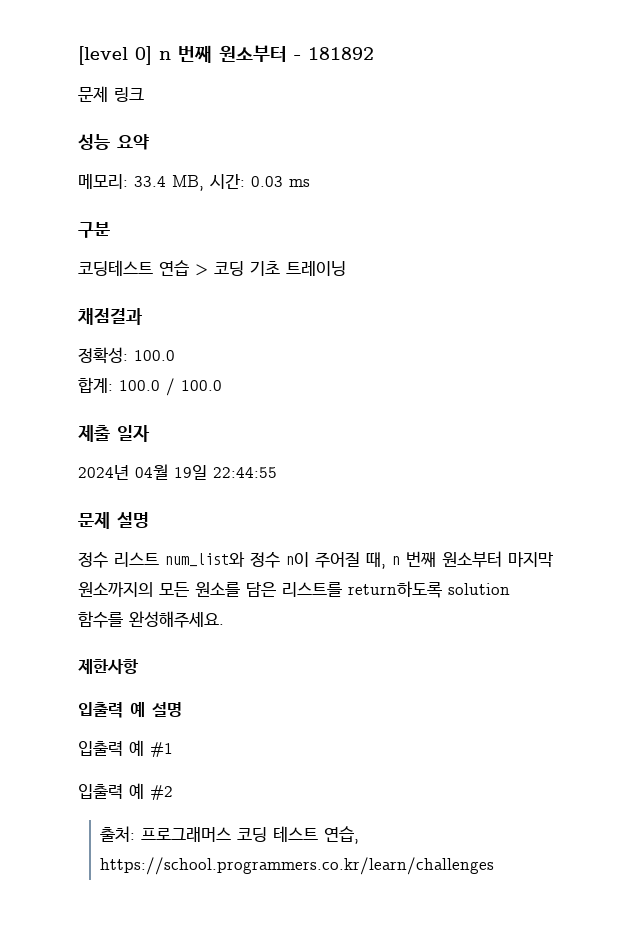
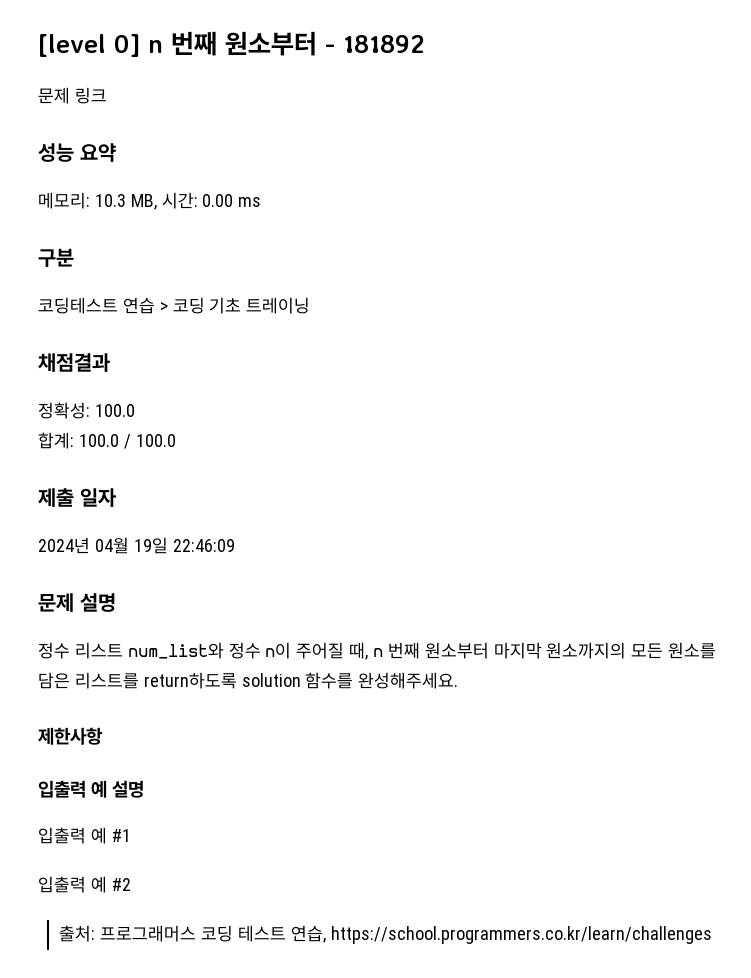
[134,176,166,187] 33.4 -> [94,194,126,207] 10.3
[251,176,283,187] 0.03 -> [202,194,234,207] 0.00
[213,467,277,478] 22:44:55 -> [172,539,235,552] 22:46:09

